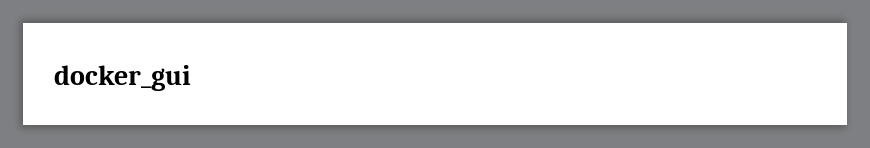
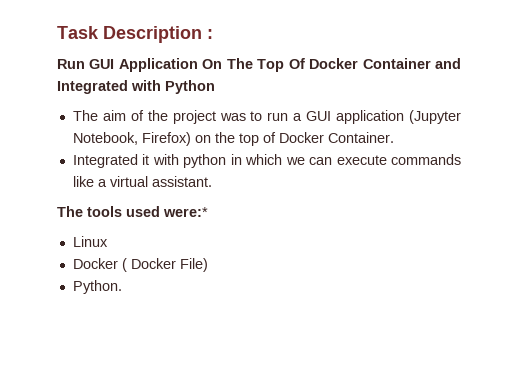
[54,65,191,91] docker_gui -> [57,26,213,43] [57,58,462,72] [57,80,215,94] [72,110,461,124] [72,132,394,146] [72,154,461,168] [72,176,212,187] [57,206,208,217] [72,236,108,247] [72,258,208,272] [72,280,122,294] Task Description : // Run GUI Application On The Top Of Docker Container and Integrated with Python // The aim of the project was to run a GUI application (Jupyter Notebook, Firefox) on the top of Docker Container. // Integrated it with python in which we can execute commands like a virtual assistant. // The tools used were:* // Linux // Docker ( Docker File) // Python.

